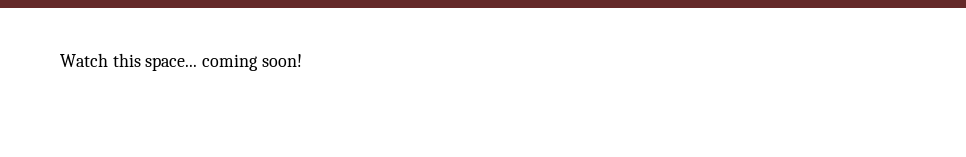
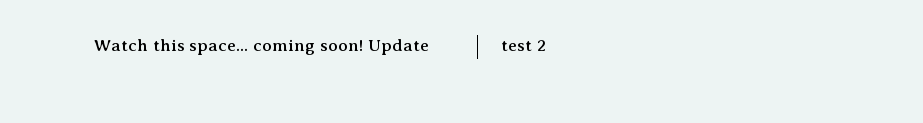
(302, 60) none -> [367,39,546,55] Update test 2

